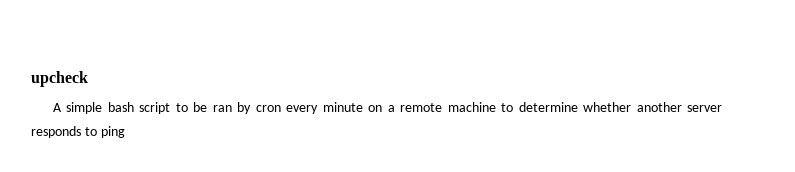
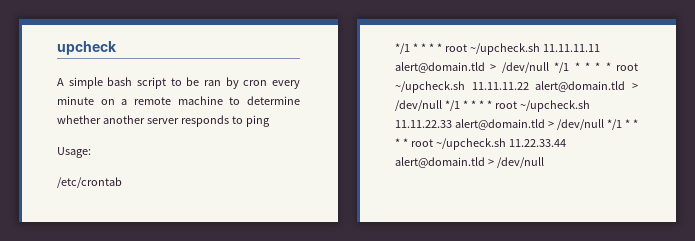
(125, 132) none -> [57,147,91,158] [57,177,122,188] [395,43,600,55] [395,62,638,73] [395,81,638,93] [395,100,590,112] [395,119,638,130] [395,138,566,150] [395,157,544,168] // Usage: // /etc/crontab // */1 * * * * root ~/upcheck.sh 11.11.11.11 alert@domain.tld > /dev/null */1 * * * * root ~/upcheck.sh 11.11.11.22 alert@domain.tld > /dev/null */1 * * * * root ~/upcheck.sh 11.11.22.33 alert@domain.tld > /dev/null */1 * * * * root ~/upcheck.sh 11.22.33.44 alert@domain.tld > /dev/null

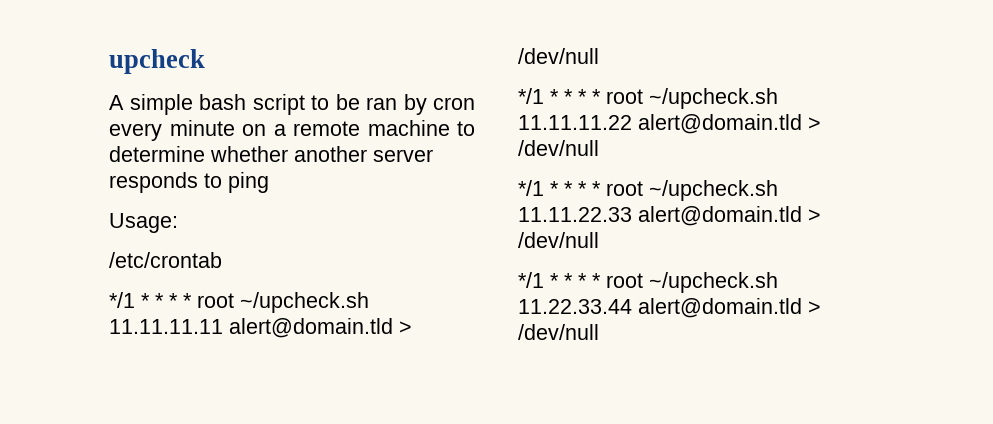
(549, 67) none -> (599, 56) //
(442, 105) none -> (599, 148) //
(604, 124) none -> (599, 240) //

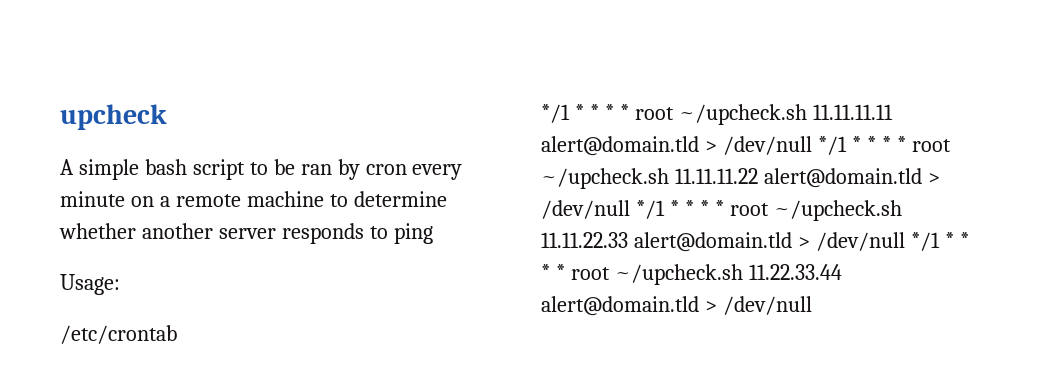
(599, 56) // -> (812, 145) none
(599, 148) // -> (630, 209) none
(599, 240) // -> (905, 241) none

